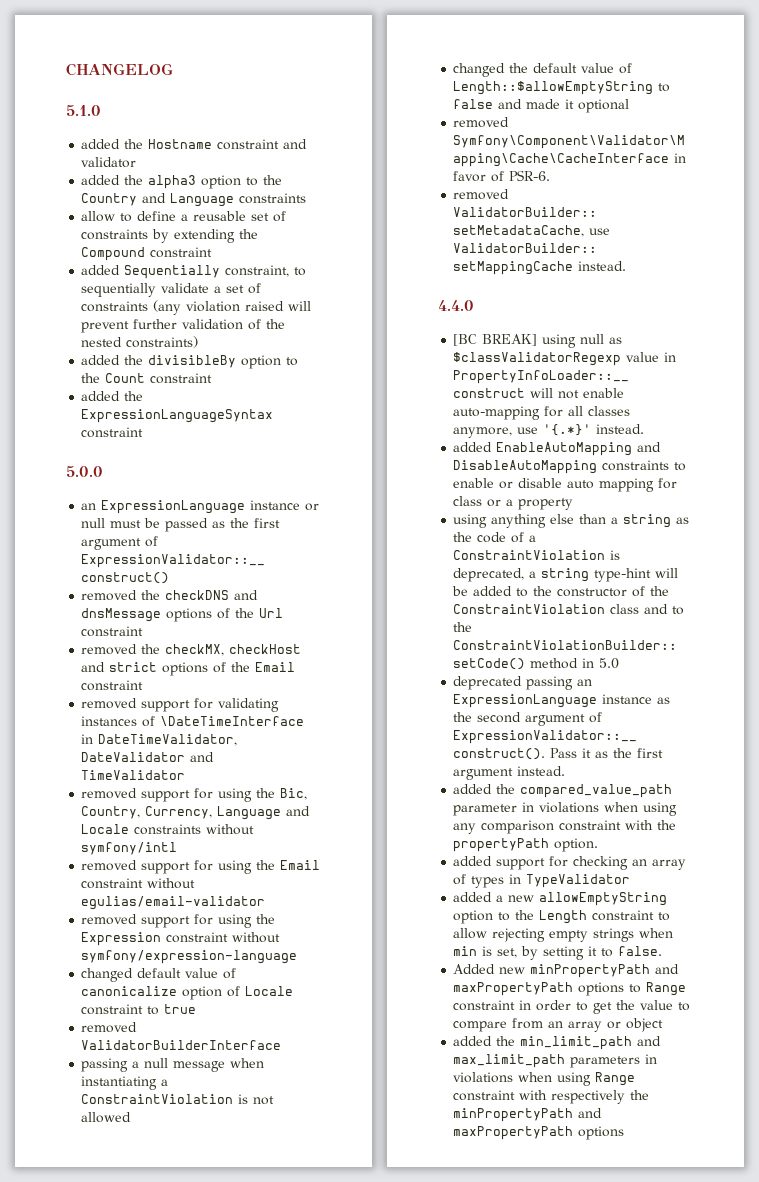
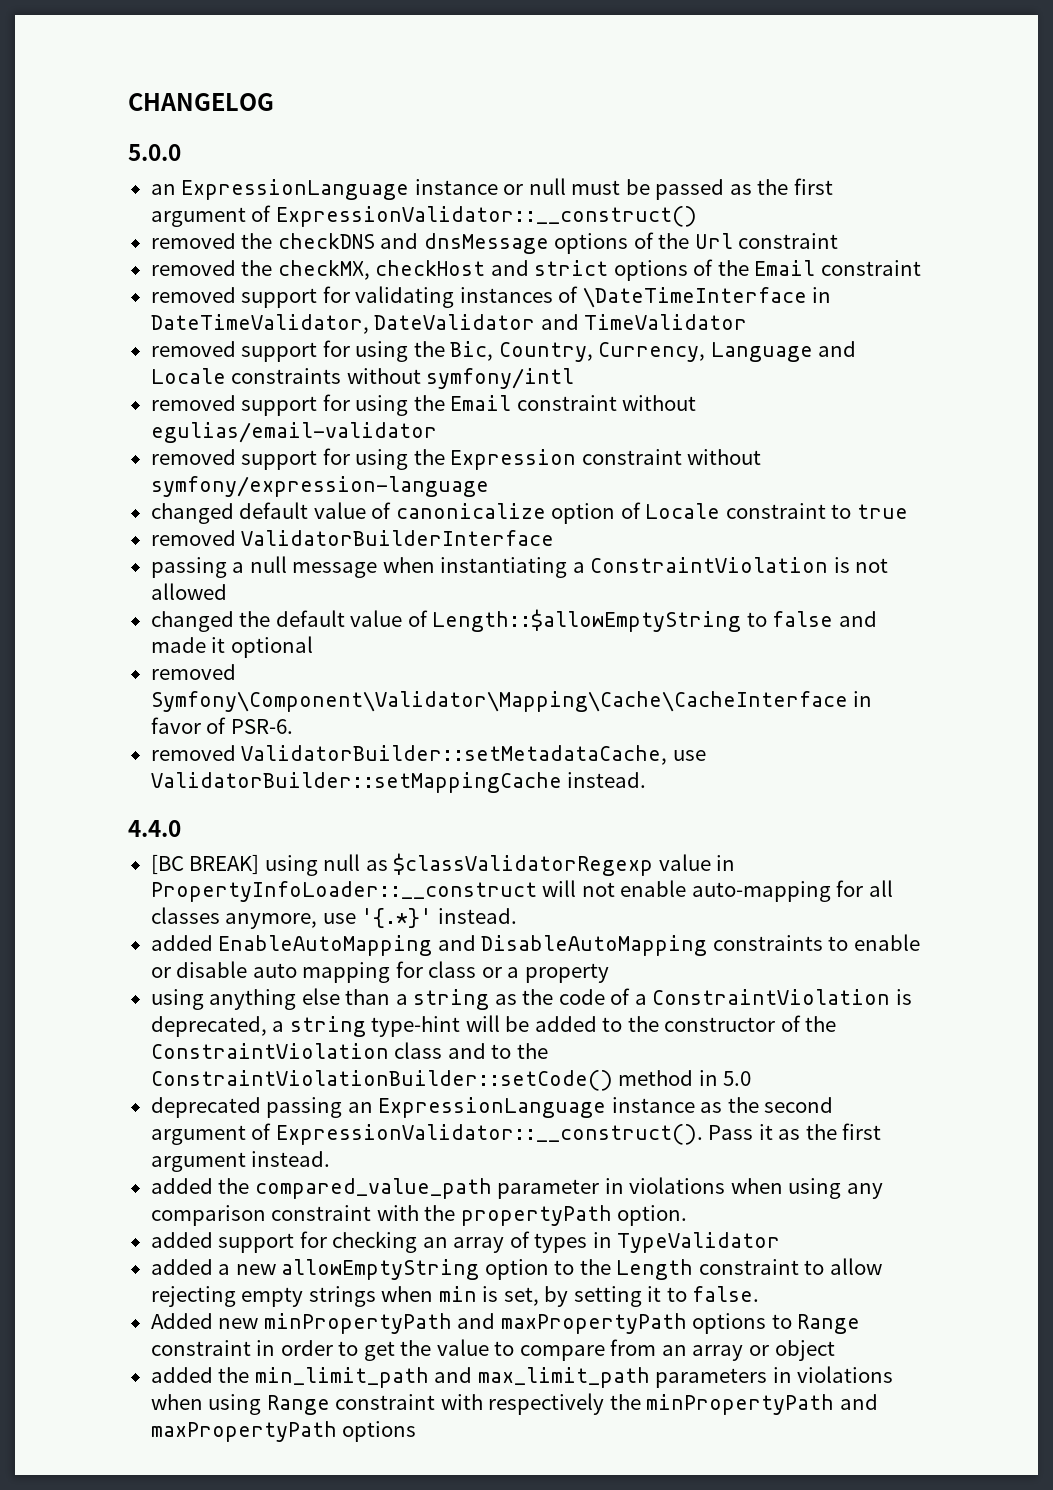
[66,105,101,116] [81,139,308,150] [81,157,137,168] [81,175,283,189] [81,193,307,207] [81,211,287,222] [81,229,259,243] [81,247,213,261] [81,265,307,279] [81,283,262,297] [81,300,312,315] [81,319,286,333] [81,336,199,348] [81,355,299,369] [81,373,213,384] [81,391,144,401] [81,409,274,423] [81,427,144,438] // 5.1.0 // added the Hostname constraint and validator // added the alpha3 option to the Country and Language constraints // allow to define a reusable set of constraints by extending the Compound constraint // added Sequentially constraint, to sequentially validate a set of constraints (any violation raised will prevent further validation of the nested constraints) // added the divisibleBy option to the Count constraint // added the ExpressionLanguageSyntax constraint -> (274, 102) none

